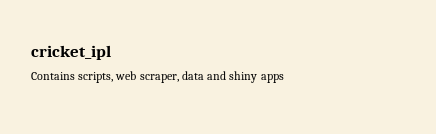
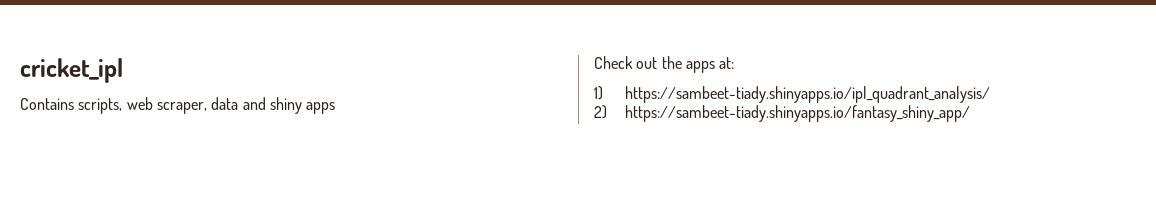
(284, 78) none -> [594,56,735,73] [594,86,991,103] [594,105,971,122] // Check out the apps at: // 1) https://sambeet-tiady.shinyapps.io/ipl_quadrant_analysis/ // 2) https://sambeet-tiady.shinyapps.io/fantasy_shiny_app/

